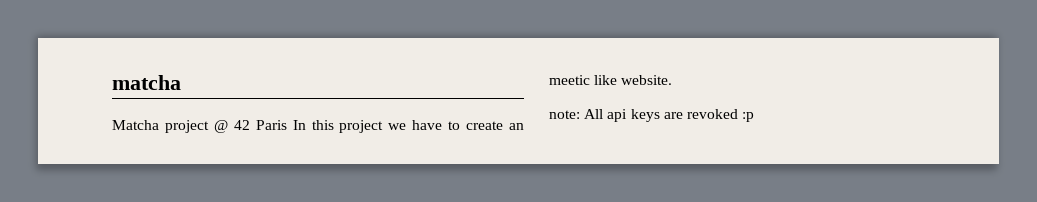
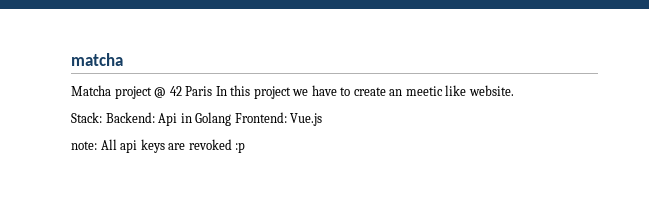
(673, 80) none -> [71,112,323,126] // Stack: Backend: Api in Golang Frontend: Vue.js

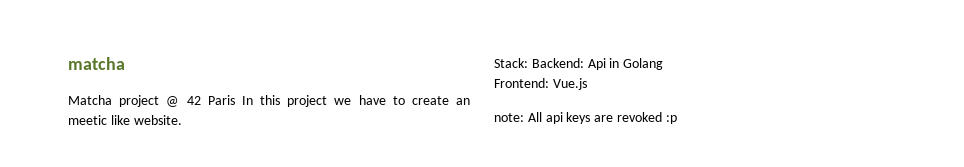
(232, 119) none -> (664, 64) //

